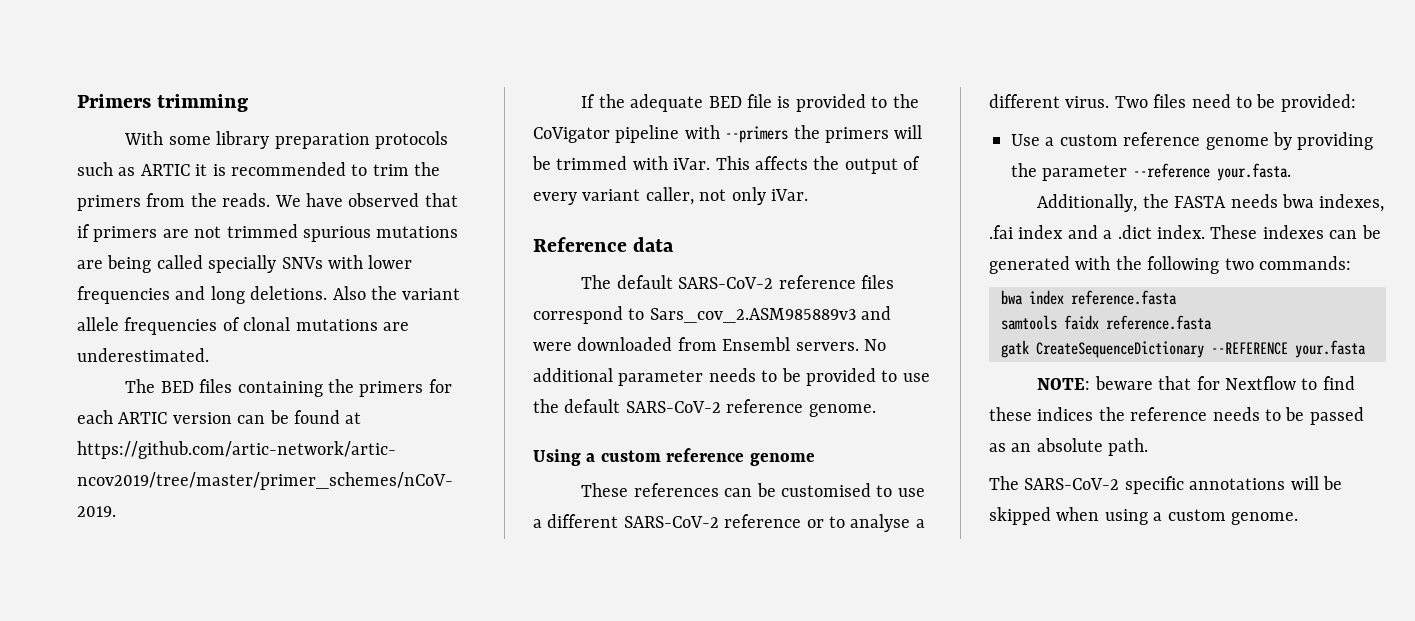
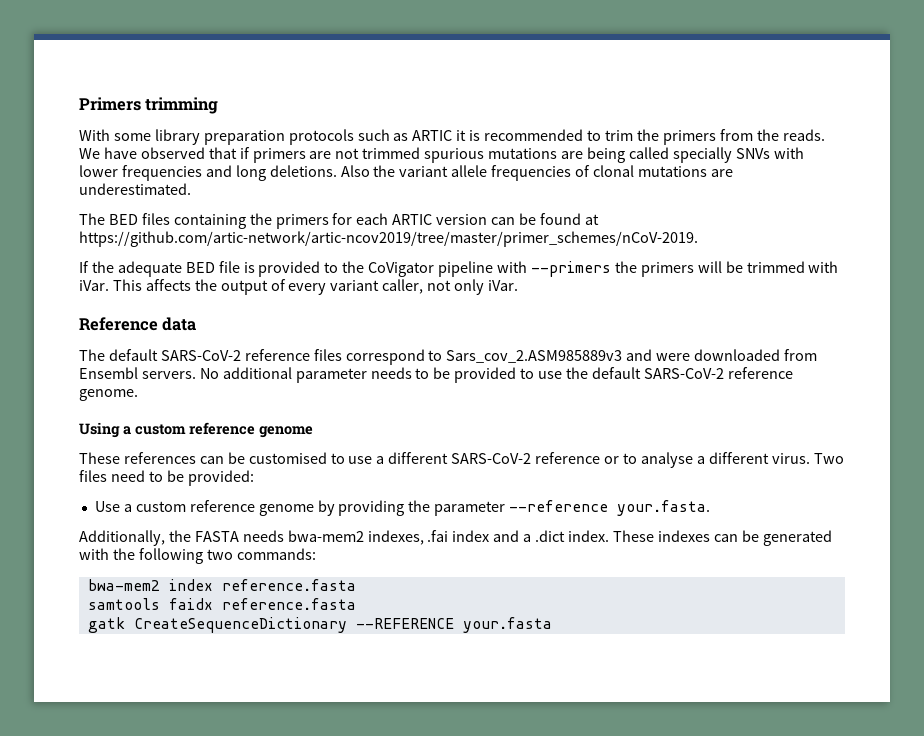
[1282,194,1315,208] bwa -> [287,530,364,542] bwa-mem2
[1001,290,1023,305] bwa -> [87,579,160,591] bwa-mem2
[1037,376,1355,390] [989,407,1364,425] [989,438,1149,456] [989,476,1342,494] [989,507,1298,525] // NOTE: beware that for Nextflow to find these indices the reference needs to be passed as an absolute path. // The SARS-CoV-2 specific annotations will be skipped when using a custom genome. -> (552, 625) none

